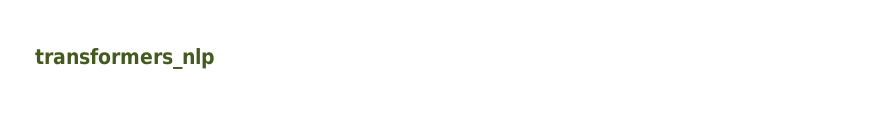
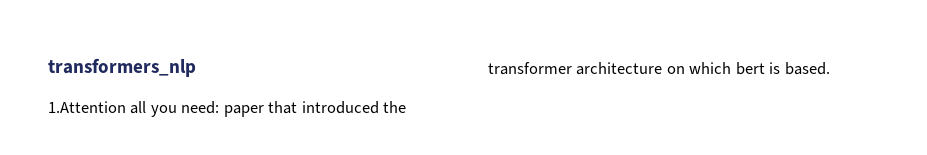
(215, 58) none -> [48,101,407,117] [488,62,830,75] // 1.Attention all you need: paper that introduced the transformer architecture on which bert is based.

